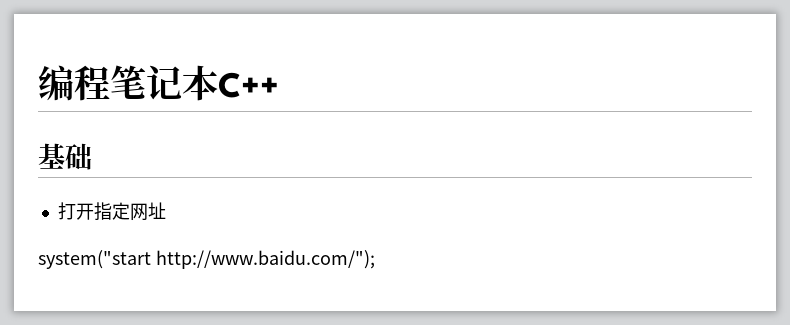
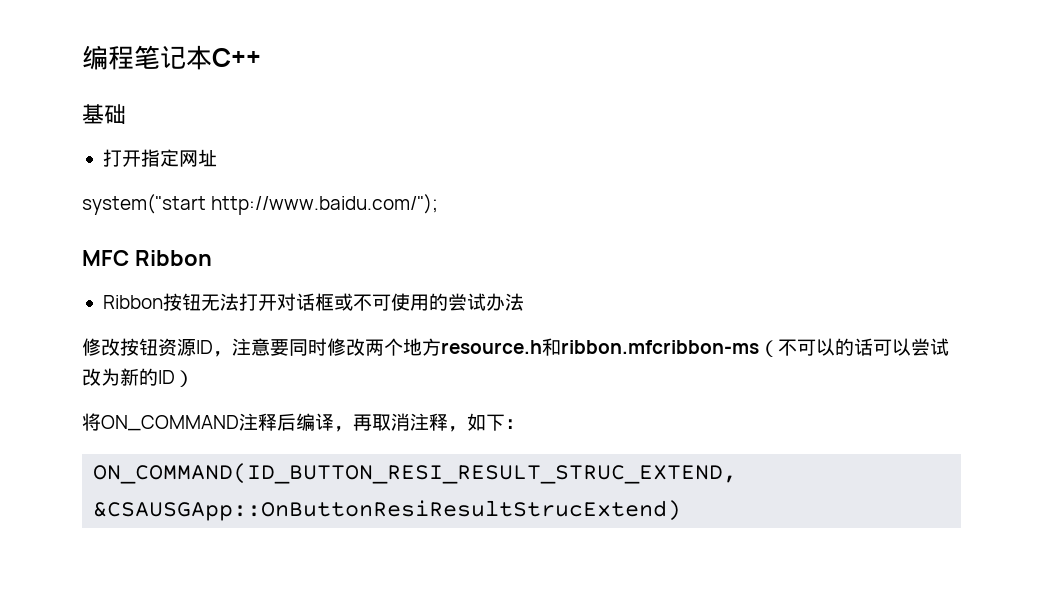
(375, 259) none -> [82,250,212,266] [102,293,524,311] [82,338,949,357] [82,368,194,387] [82,413,524,432] [93,463,738,484] [93,500,682,521] // MFC Ribbon // Ribbon按钮无法打开对话框或不可使用的尝试办法 // 修改按钮资源ID，注意要同时修改两个地方resource.h和ribbon.mfcribbon-ms（不可以的话可以尝试改为新的ID） // 将ON_COMMAND注释后编译，再取消注释，如下： // ON_COMMAND(ID_BUTTON_RESI_RESULT_STRUC_EXTEND, &CSAUSGApp::OnButtonResiResultStrucExtend)

